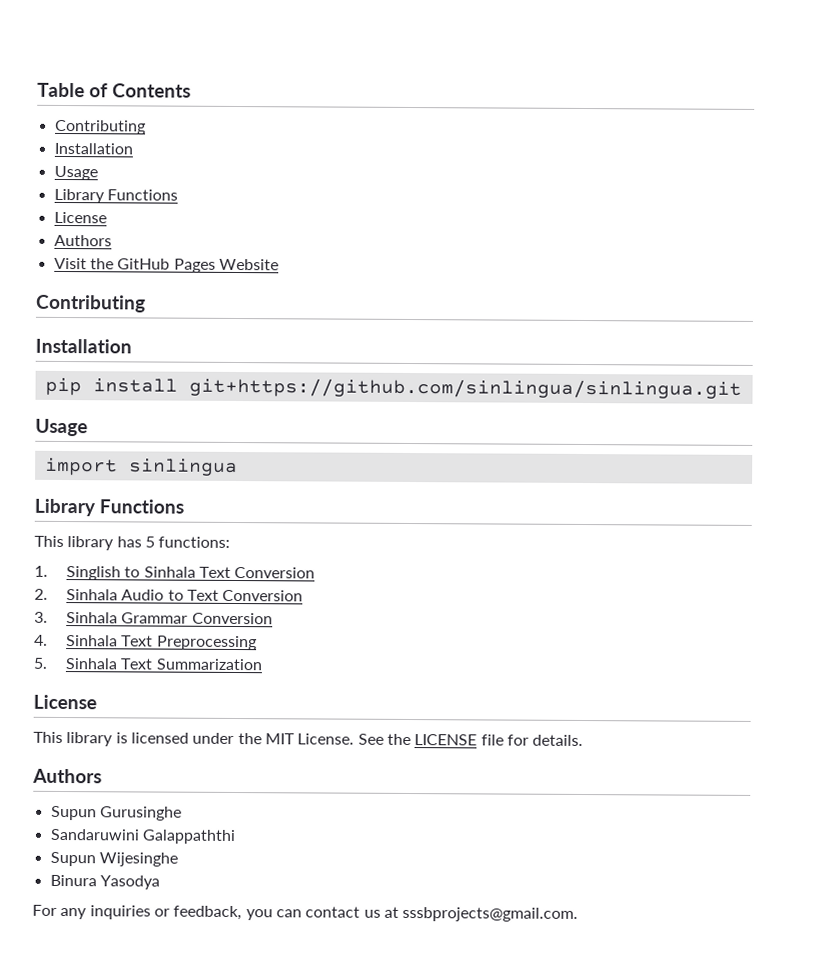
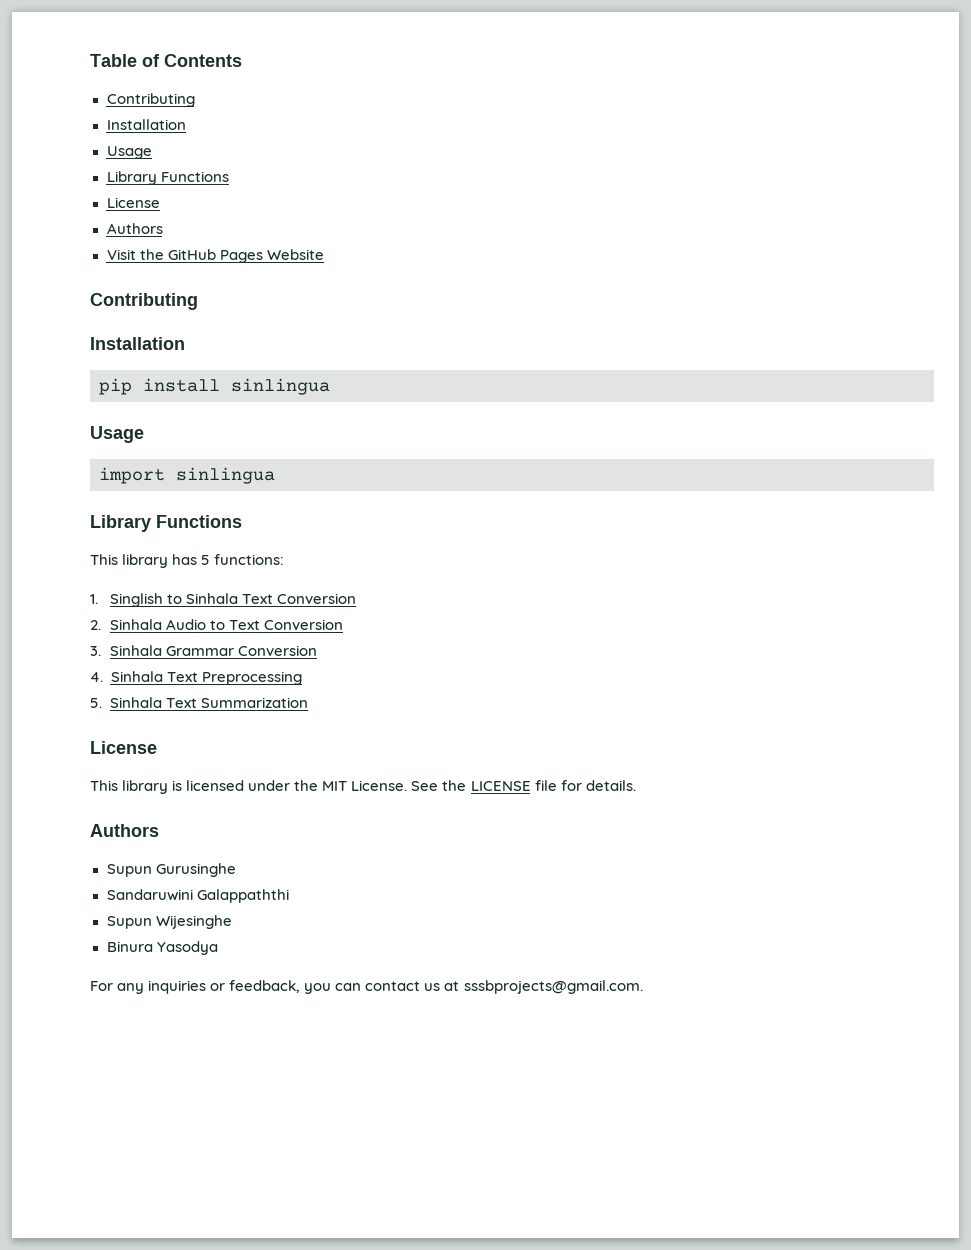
[188,377,742,399] git+https://github.com/sinlingua/sinlingua.git -> [231,378,330,395] sinlingua

